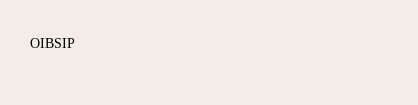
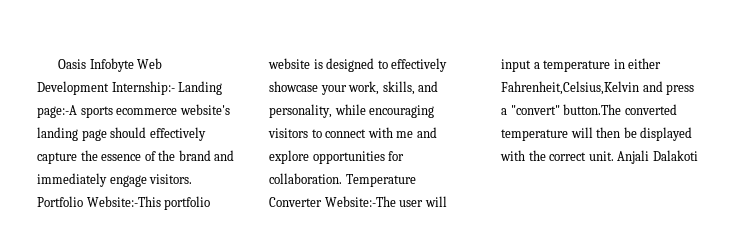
[30,38,75,48] OIBSIP -> [58,58,163,72] [37,81,223,95] [37,104,230,118] [37,127,206,141] [37,150,235,164] [37,173,193,187] [37,196,211,210] [268,58,448,72] [269,81,439,95] [269,104,435,118] [268,127,437,138] [269,150,405,164] [269,173,416,187] [269,196,447,207] [501,58,662,72] [501,81,695,95] [501,104,677,115] [501,127,693,141] [500,150,698,164] Oasis Infobyte Web Development Internship:- Landing page:-A sports ecommerce website's landing page should effectively capture the essence of the brand and immediately engage visitors. Portfolio Website:-This portfolio website is designed to effectively showcase your work, skills, and personality, while encouraging visitors to connect with me and explore opportunities for collaboration. Temperature Converter Website:-The user will input a temperature in either Fahrenheit,Celsius,Kelvin and press a "convert" button.The converted temperature will then be displayed with the correct unit. Anjali Dalakoti

